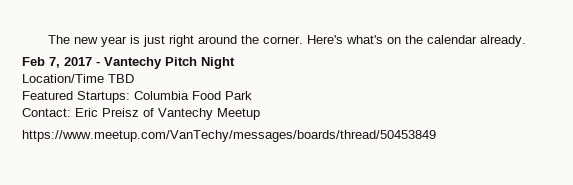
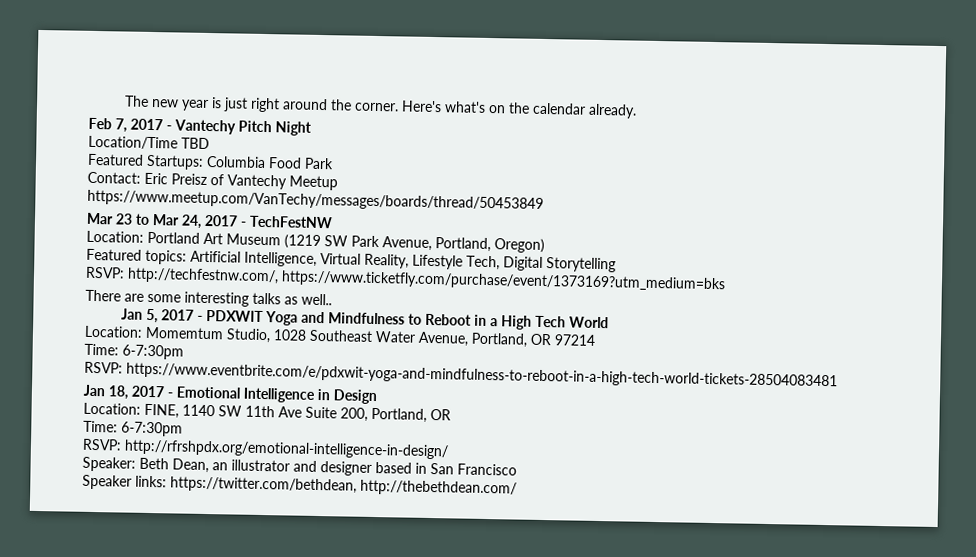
(436, 136) none -> [86,212,333,229] [86,230,545,254] [86,248,616,273] [85,266,726,293] [85,289,332,307] [120,308,609,330] [84,325,596,348] [84,343,184,360] [84,361,838,390] [83,384,377,405] [83,402,451,423] [83,420,183,437] [82,438,449,460] [82,456,517,476] [82,474,517,497] // Mar 23 to Mar 24, 2017 - TechFestNW // Location: Portland Art Museum (1219 SW Park Avenue, Portland, Oregon) // Featured topics: Artificial Intelligence, Virtual Reality, Lifestyle Tech, Digital Storytelling // RSVP: http://techfestnw.com/, https://www.ticketfly.com/purchase/event/1373169?utm_medium=bks // There are some interesting talks as well.. // Jan 5, 2017 - PDXWIT Yoga and Mindfulness to Reboot in a High Tech World // Location: Momemtum Studio, 1028 Southeast Water Avenue, Portland, OR 97214 // Time: 6-7:30pm // RSVP: https://www.eventbrite.com/e/pdxwit-yoga-and-mindfulness-to-reboot-in-a-high-tech-world-tickets-28504083481 // Jan 18, 2017 - Emotional Intelligence in Design // Location: FINE, 1140 SW 11th Ave Suite 200, Portland, OR // Time: 6-7:30pm // RSVP: http://rfrshpdx.org/emotional-intelligence-in-design/ // Speaker: Beth Dean, an illustrator and designer based in San Francisco // Speaker links: https://twitter.com/bethdean, http://thebethdean.com/

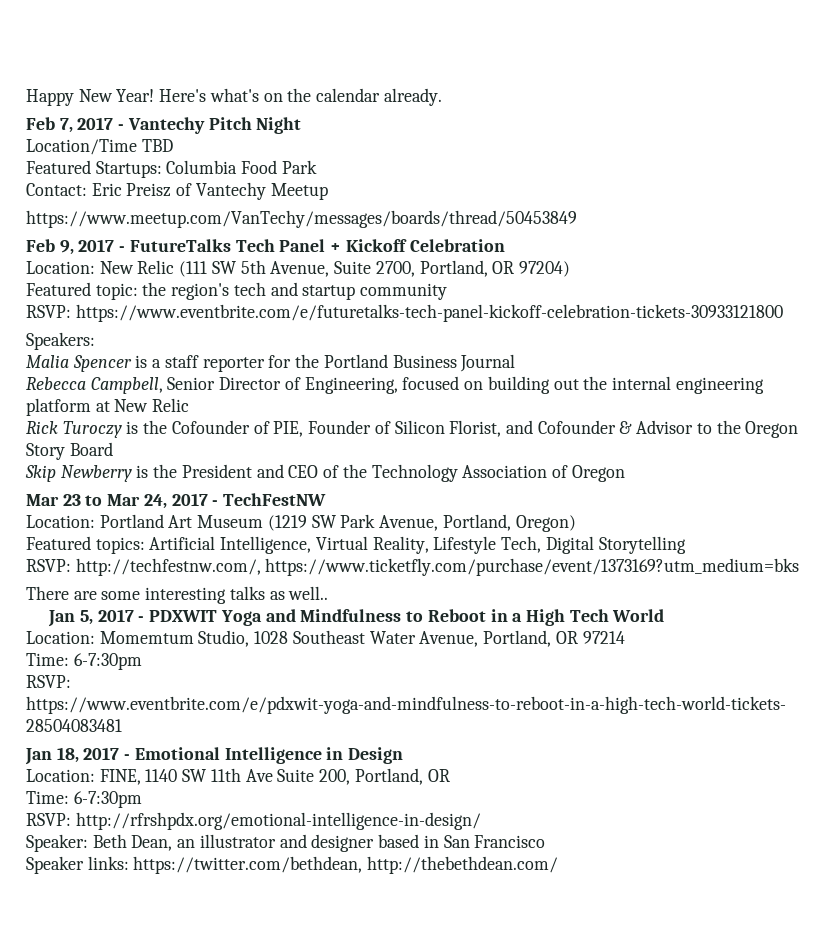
[124,95,399,113] The new year is just right around the corner. -> [26,89,155,106] Happy New Year!
(544, 200) none -> [26,239,505,255] [26,260,570,277] [26,282,448,300] [26,304,783,322] [26,332,95,350] [26,354,516,372] [26,376,764,394] [26,398,190,416] [26,420,799,438] [26,442,113,460] [25,464,625,482] // Feb 9, 2017 - FutureTalks Tech Panel + Kickoff Celebration // Location: New Relic (111 SW 5th Avenue, Suite 2700, Portland, OR 97204) // Featured topic: the region's tech and startup community // RSVP: https://www.eventbrite.com/e/futuretalks-tech-panel-kickoff-celebration-tickets-30933121800 // Speakers: // Malia Spencer is a staff reporter for the Portland Business Journal // Rebecca Campbell, Senior Director of Engineering, focused on building out the internal engineering platform at New Relic // Rick Turoczy is the Cofounder of PIE, Founder of Silicon Florist, and Cofounder & Advisor to the Oregon Story Board // Skip Newberry is the President and CEO of the Technology Association of Oregon

